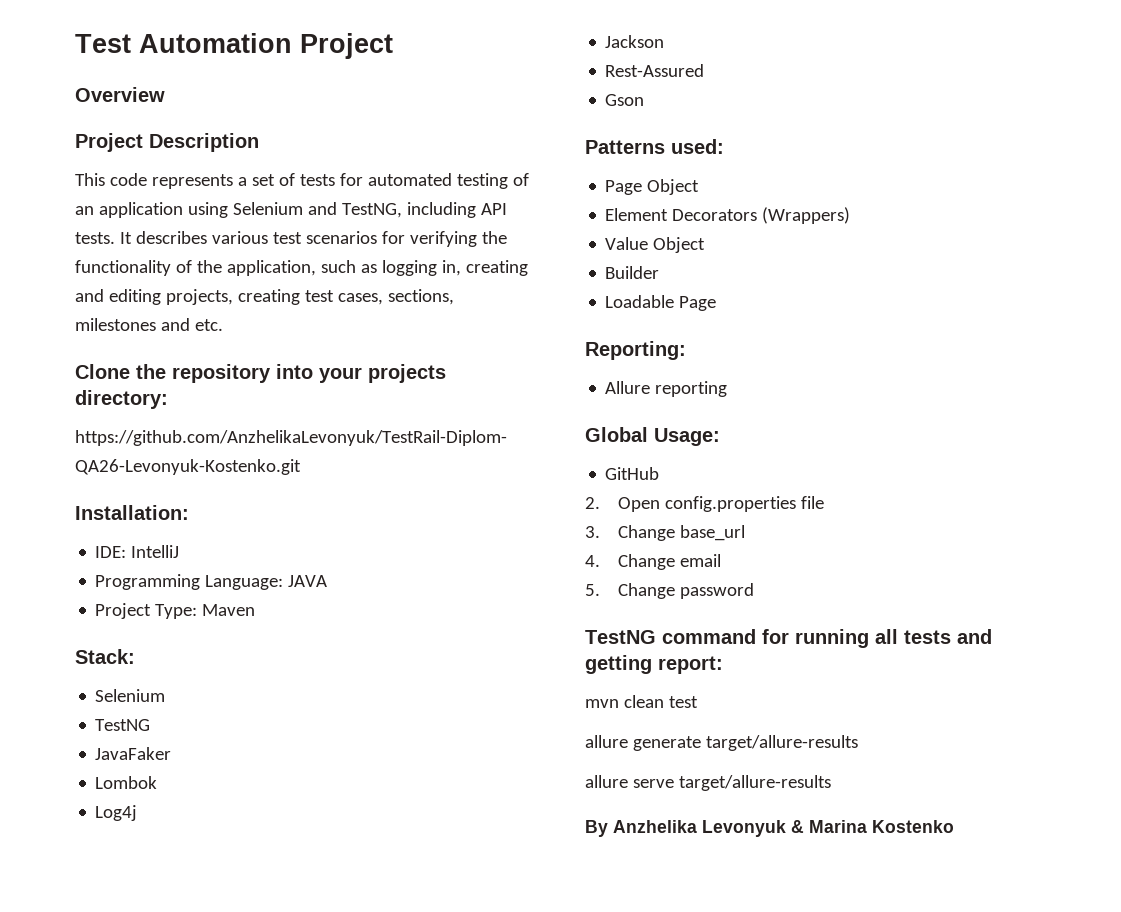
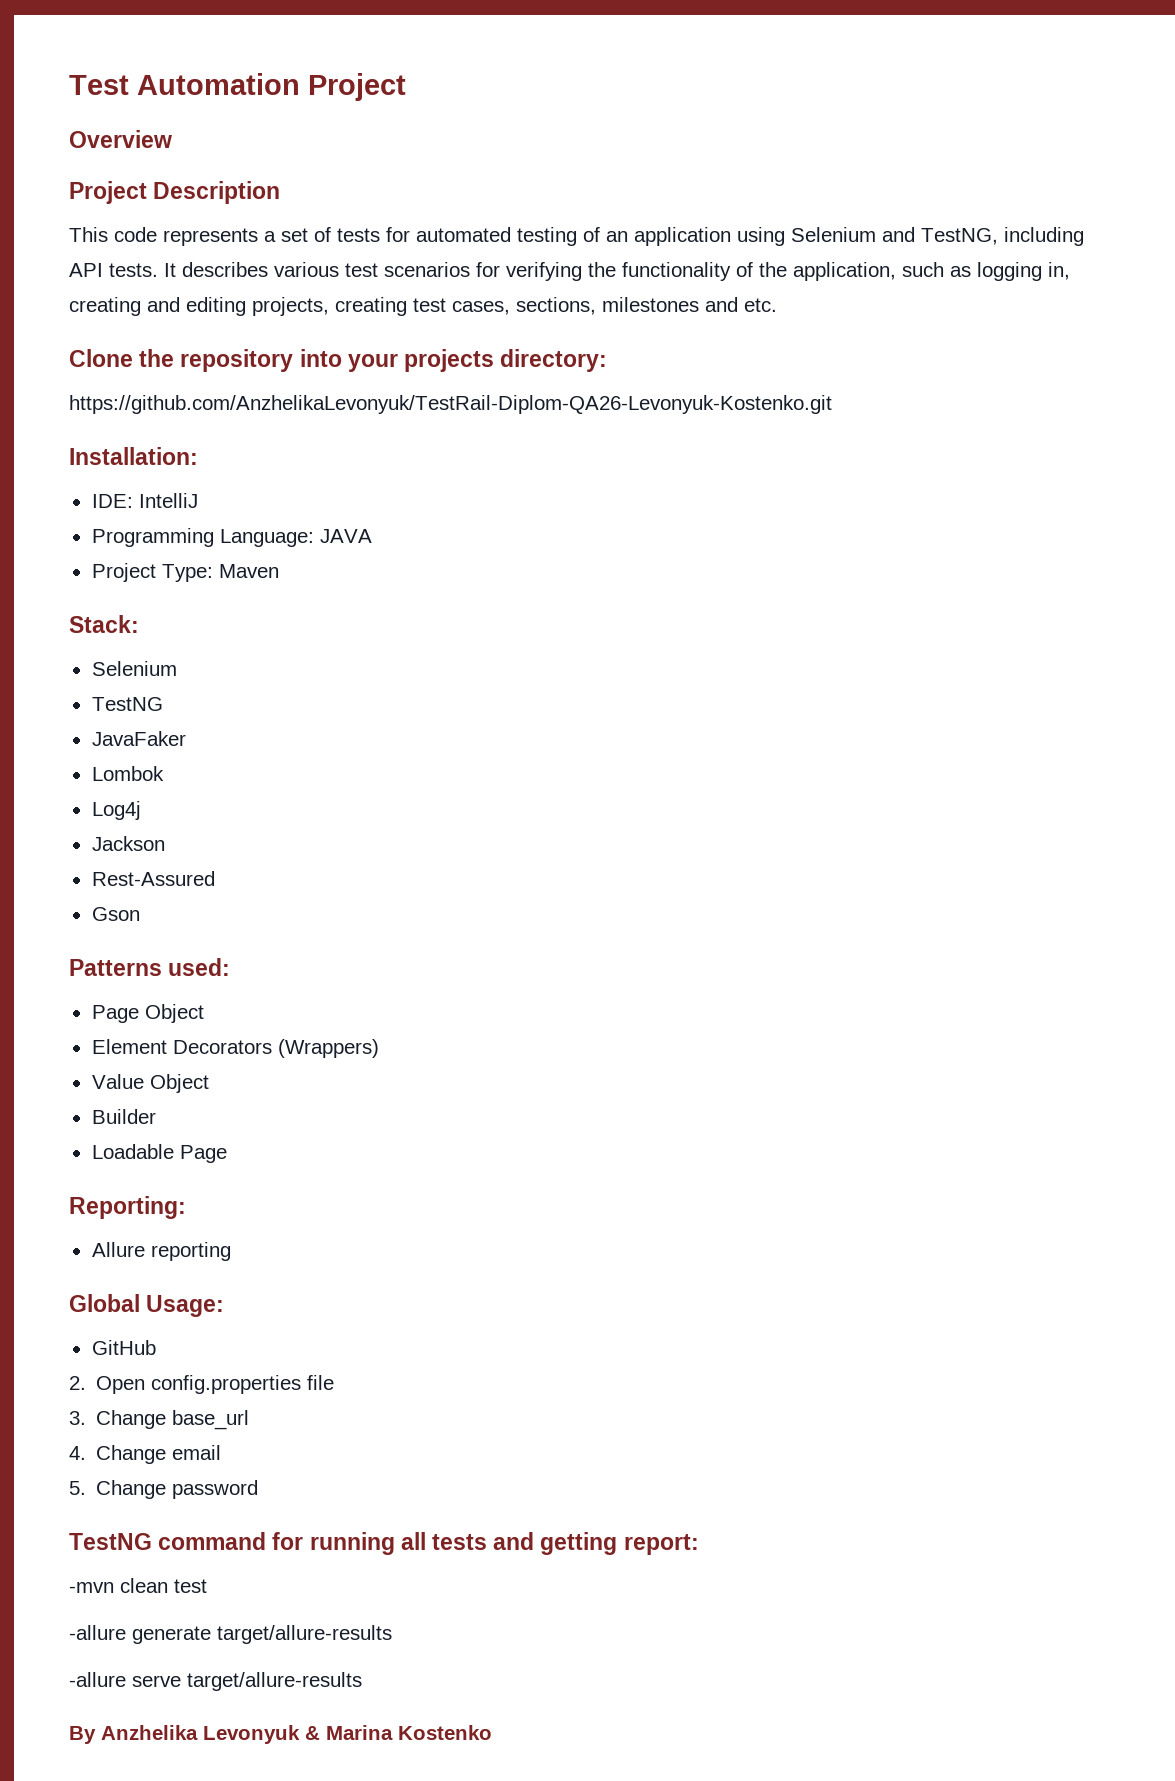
[585,699,619,708] mvn -> [69,1582,114,1593] -mvn
[585,735,628,748] allure -> [69,1625,126,1640] -allure
[585,775,628,788] allure -> [69,1672,126,1687] -allure

